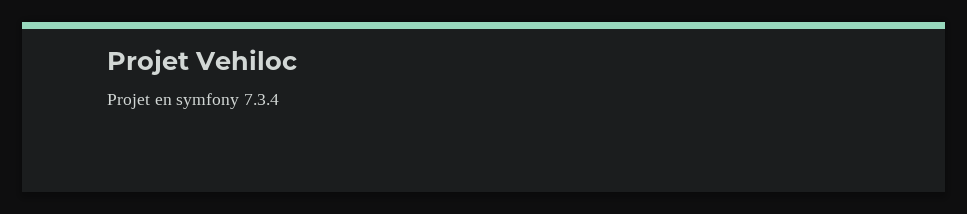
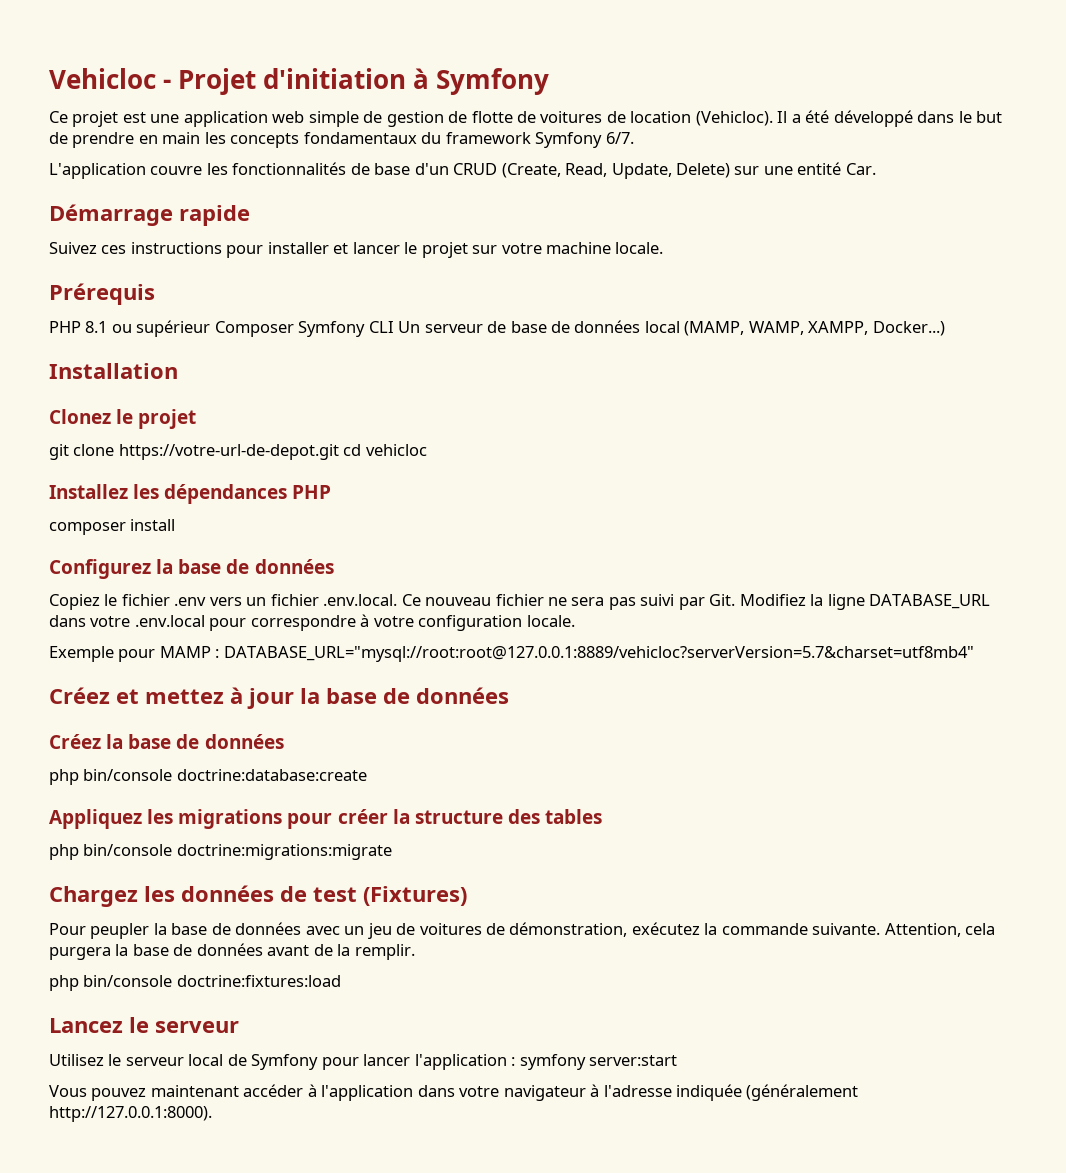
[107,49,297,75] [107,93,280,109] Projet Vehiloc // Projet en symfony 7.3.4 -> [49,68,550,95] [49,110,1003,127] [49,132,634,148] [49,162,876,179] [49,204,250,226] [49,242,664,258] [49,283,155,305] [49,320,945,337] [49,363,178,379] [49,409,197,429] [49,444,427,460] [49,484,332,504] [49,519,176,535] [49,559,334,579] [49,594,991,610] [49,614,575,631] [49,646,974,662] [49,687,509,709] [49,734,284,749] [49,769,367,785] [49,809,603,829] [49,844,392,860] [49,885,467,907] [49,922,996,939] [49,943,415,960] [49,975,341,991] [49,1017,239,1033] [49,1054,678,1070] [49,1084,859,1101] [49,1106,212,1122] Vehicloc - Projet d'initiation à Symfony // Ce projet est une application web simple de gestion de flotte de voitures de location (Vehicloc). Il a été développé dans le but de prendre en main les concepts fondamentaux du framework Symfony 6/7. // L'application couvre les fonctionnalités de base d'un CRUD (Create, Read, Update, Delete) sur une entité Car. // Démarrage rapide // Suivez ces instructions pour installer et lancer le projet sur votre machine locale. // Prérequis // PHP 8.1 ou supérieur Composer Symfony CLI Un serveur de base de données local (MAMP, WAMP, XAMPP, Docker...) // Installation // Clonez le projet // git clone https://votre-url-de-depot.git cd vehicloc // Installez les dépendances PHP // composer install // Configurez la base de données // Copiez le fichier .env vers un fichier .env.local. Ce nouveau fichier ne sera pas suivi par Git. Modifiez la ligne DATABASE_URL dans votre .env.local pour correspondre à votre configuration locale. // Exemple pour MAMP : DATABASE_URL="mysql://root:root@127.0.0.1:8889/vehicloc?serverVersion=5.7&charset=utf8mb4" // Créez et mettez à jour la base de données // Créez la base de données // php bin/console doctrine:database:create // Appliquez les migrations pour créer la structure des tables // php bin/console doctrine:migrations:migrate // Chargez les données de test (Fixtures) // Pour peupler la base de données avec un jeu de voitures de démonstration, exécutez la commande suivante. Attention, cela purgera la base de données avant de la remplir. // php bin/console doctrine:fixtures:load // Lancez le serveur // Utilisez le serveur local de Symfony pour lancer l'application : symfony server:start // Vous pouvez maintenant accéder à l'application dans votre navigateur à l'adresse indiquée (généralement http://127.0.0.1:8000).

